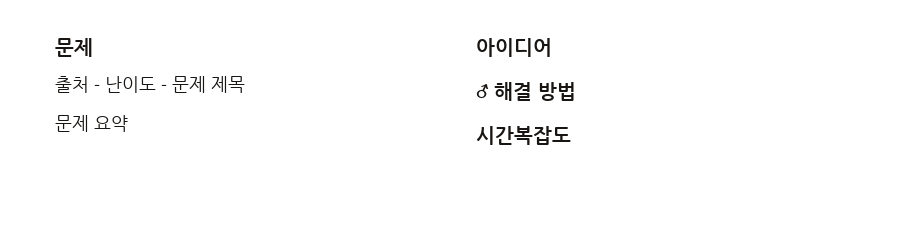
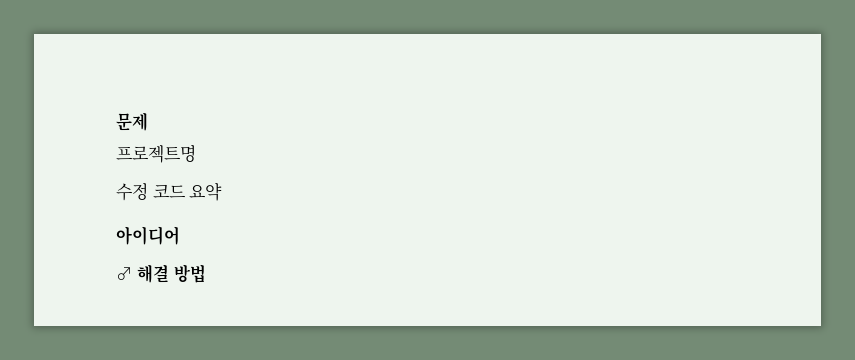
[55,76,245,93] [55,115,89,132] 출처 - 난이도 - 문제 제목 // 문제 -> [116,144,196,163] [116,183,186,201] 프로젝트명 // 수정 코드
[476,126,571,145] // 시간복잡도 -> (206, 273) none

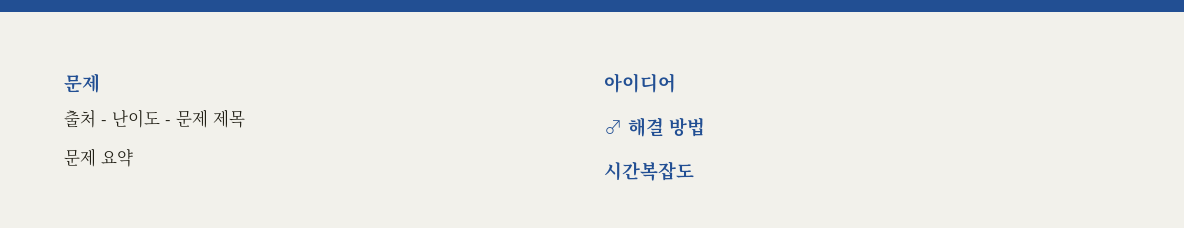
[116,144,196,163] [116,183,186,201] 프로젝트명 // 수정 코드 -> [64,109,245,128] [64,148,96,167] 출처 - 난이도 - 문제 제목 // 문제
(206, 273) none -> [604,161,694,181] // 시간복잡도

